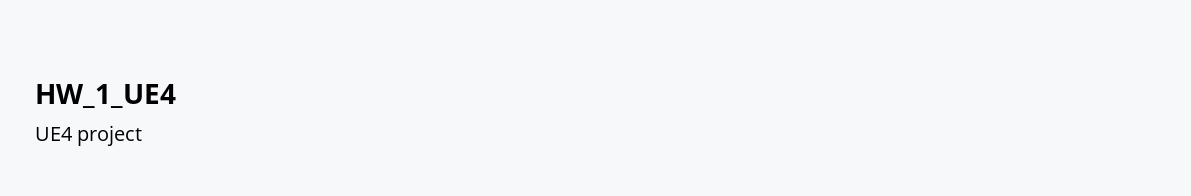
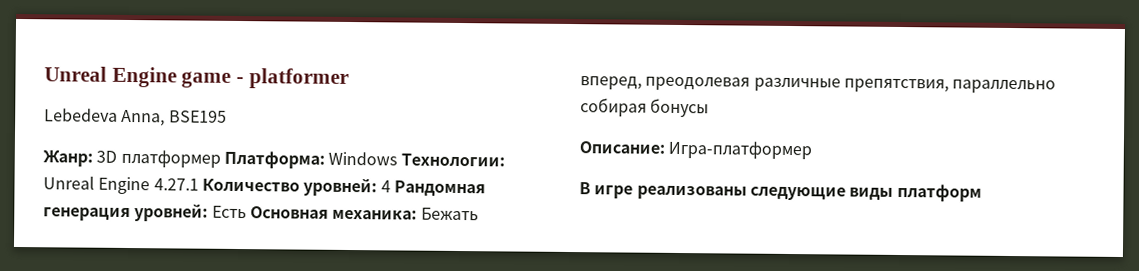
[35,84,176,108] [35,125,143,146] HW_1_UE4 // UE4 project -> [44,66,349,89] [44,108,227,127] [43,149,505,169] [43,176,486,198] [43,204,479,222] [580,76,1057,94] [580,98,710,118] [579,140,813,160] [579,182,982,202] Unreal Engine game - platformer // Lebedeva Anna, BSE195 // Жанр: 3D платформер Платформа: Windows Технологии: Unreal Engine 4.27.1 Количество уровней: 4 Рандомная генерация уровней: Есть Основная механика: Бежать вперед, преодолевая различные препятствия, параллельно собирая бонусы // Описание: Игра-платформер // В игре реализованы следующие виды платформ

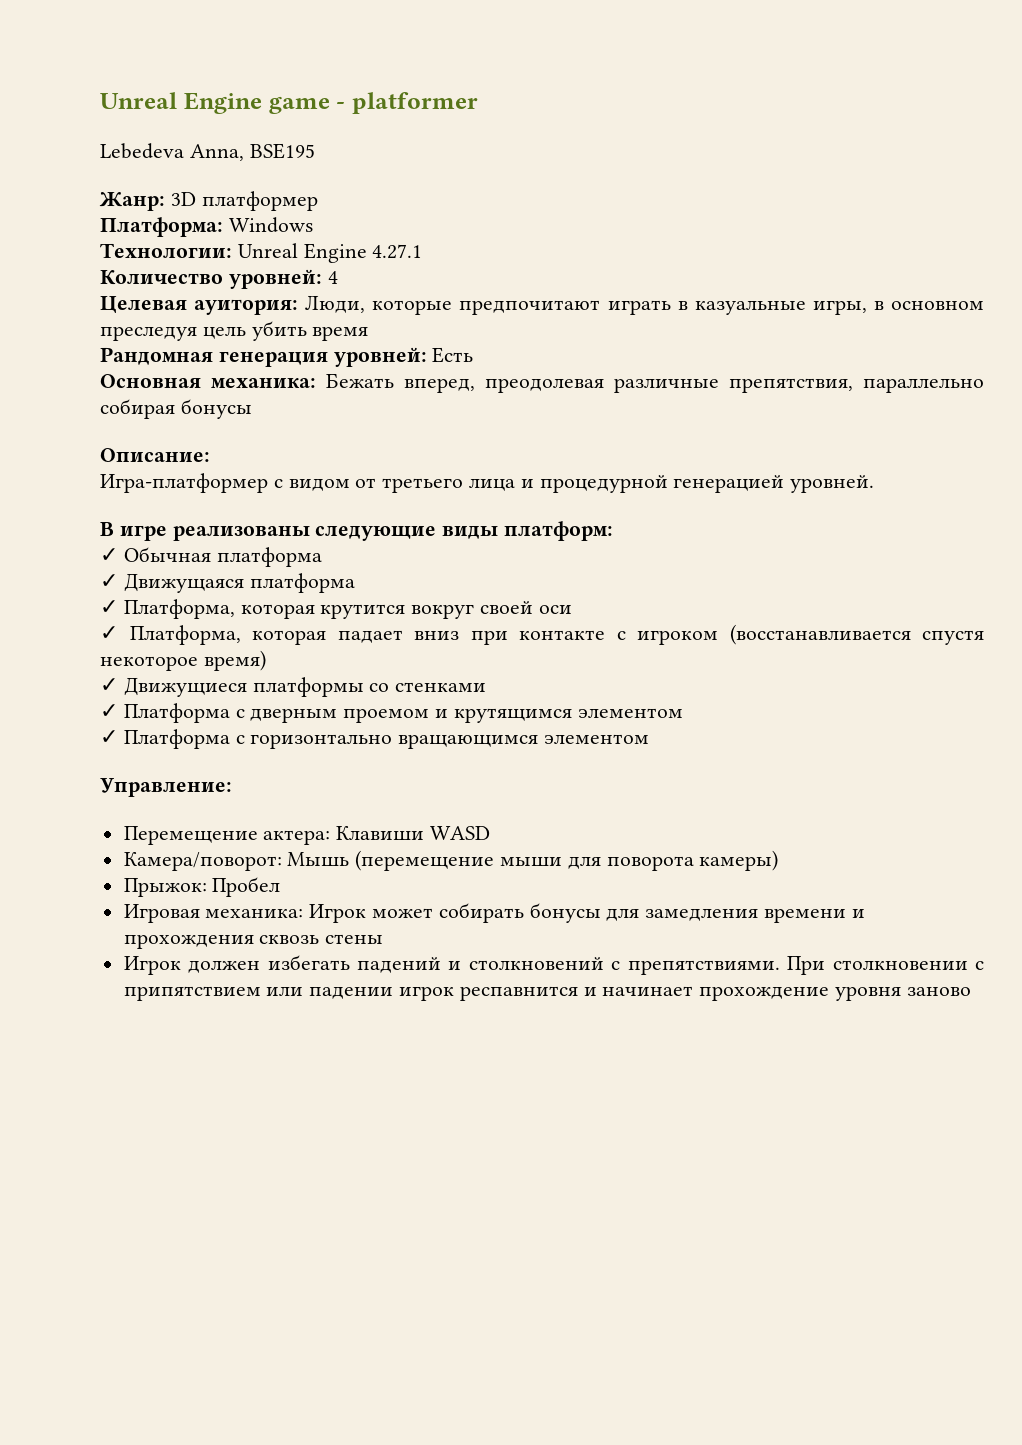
(221, 158) none -> (318, 201) //
(398, 158) none -> (313, 225) //
(199, 184) none -> (423, 251) //
(391, 186) none -> [100,295,985,315] [100,321,369,341] // Целевая ауитория: Люди, которые предпочитают играть в казуальные игры, в основном преследуя цель убить время //
(247, 212) none -> (474, 355) //
(665, 147) none -> (210, 455) //
(813, 150) none -> [273,475,875,493] с видом от третьего лица и процедурной генерацией уровней.
[896,183,982,202] платформ -> [504,521,614,541] [100,547,322,567] [100,573,355,593] [100,599,572,619] [100,624,984,645] [100,650,266,671] [100,677,487,697] [100,703,683,723] [100,729,650,749] [100,778,232,797] [123,826,491,845] [123,850,779,871] [123,877,281,897] [123,903,865,923] [123,934,384,949] [123,955,984,975] [123,986,971,1001] платформ: // ✓ Обычная платформа // ✓ Движущаяся платформа // ✓ Платформа, которая крутится вокруг своей оси // ✓ Платформа, которая падает вниз при контакте с игроком (восстанавливается спустя некоторое время) // ✓ Движущиеся платформы со стенками // ✓ Платформа с дверным проемом и крутящимся элементом // ✓ Платформа с горизонтально вращающимся элементом // Управление: // Перемещение актера: Клавиши WASD // Камера/поворот: Мышь (перемещение мыши для поворота камеры) // Прыжок: Пробел // Игровая механика: Игрок может собирать бонусы для замедления времени и прохождения сквозь стены // Игрок должен избегать падений и столкновений с препятствиями. При столкновении с припятствием или падении игрок респавнится и начинает прохождение уровня заново

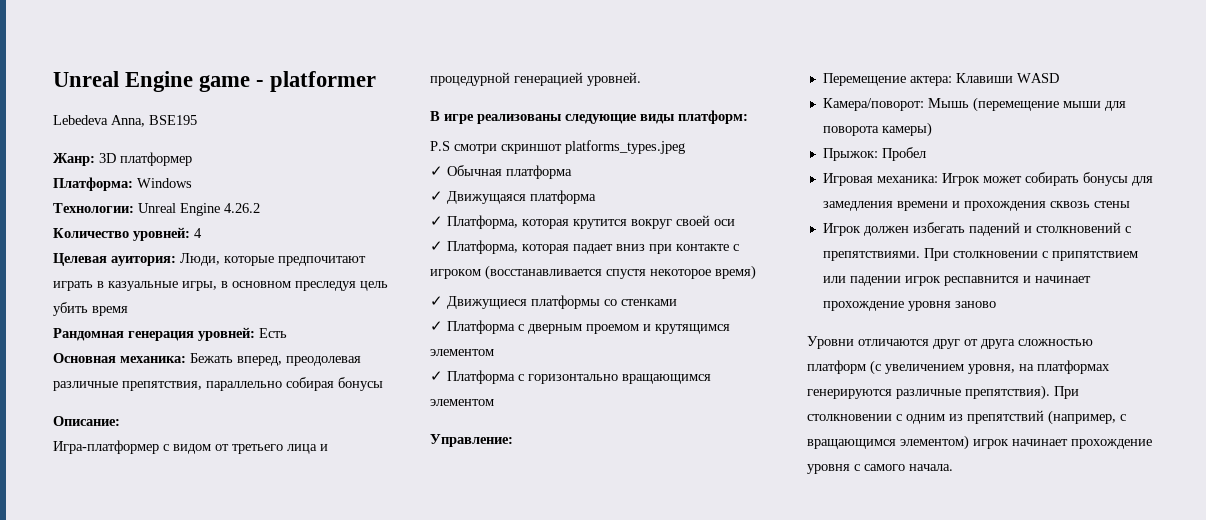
[372,244,423,259] 4.27.1 -> [224,203,260,213] 4.26.2
(614, 531) none -> [430,140,685,154] // P.S смотри скриншот platforms_types.jpeg
(971, 991) none -> [807,336,1093,349] [807,360,1110,375] [807,385,1079,400] [807,410,1126,425] [807,435,1152,450] [807,464,953,474] // Уровни отличаются друг от друга сложностью платформ (с увеличением уровня, на платформах генерируются различные препятствия). При столкновении с одним из препятствий (например, с вращающимся элементом) игрок начинает прохождение уровня с самого начала.

